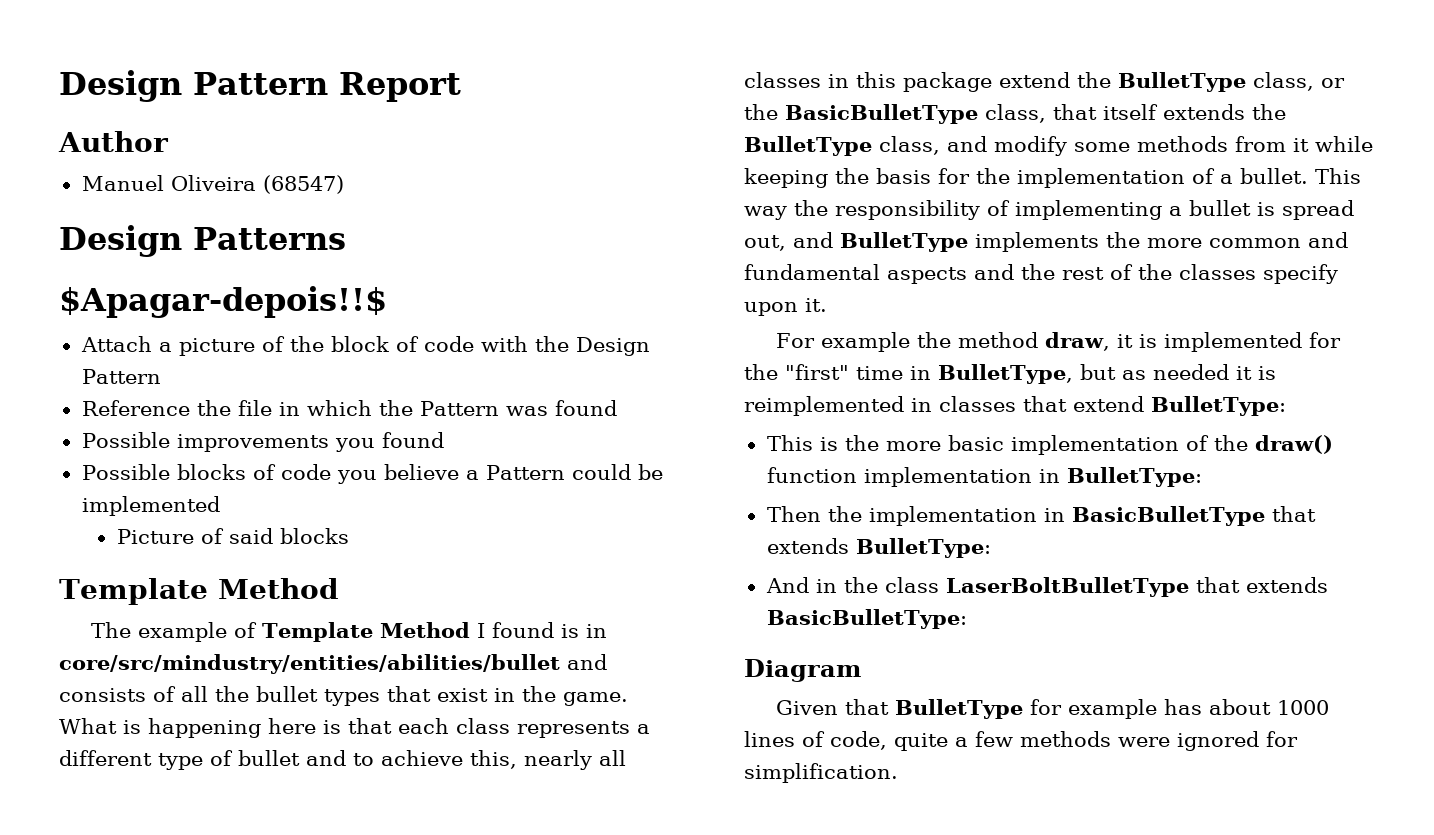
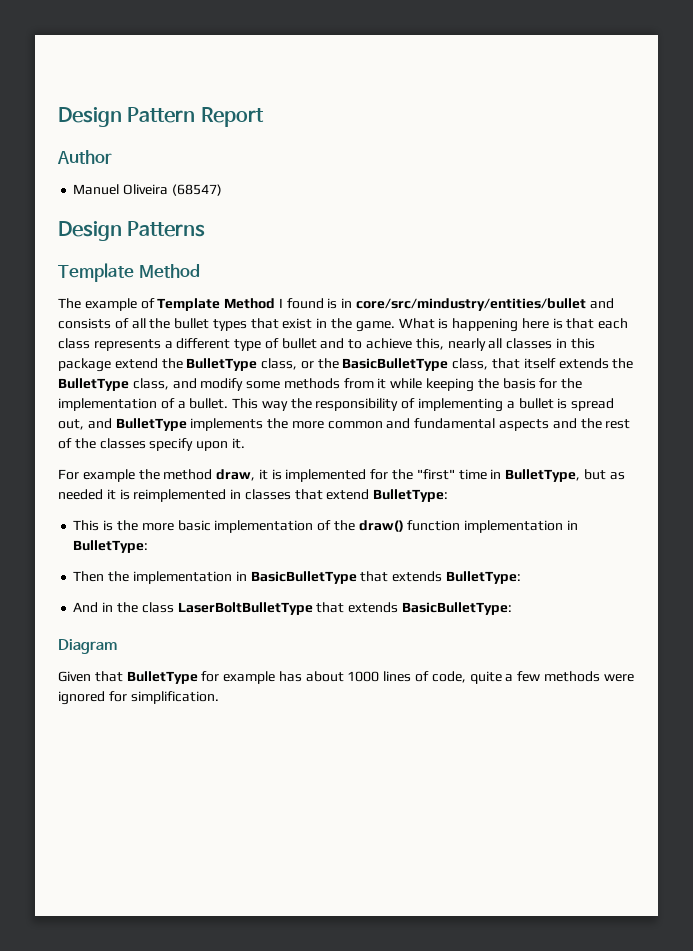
[59,286,387,318] [80,336,650,356] [81,369,161,384] [81,400,617,416] [81,432,444,452] [81,464,663,484] [81,496,220,516] [116,528,349,544] // $Apagar-depois!!$ // Attach a picture of the block of code with the Design Pattern // Reference the file in which the Pattern was found // Possible improvements you found // Possible blocks of code you believe a Pattern could be implemented // Picture of said blocks -> (206, 229) none
[59,654,560,674] core/src/mindustry/entities/abilities/bullet -> [356,298,587,311] core/src/mindustry/entities/bullet

